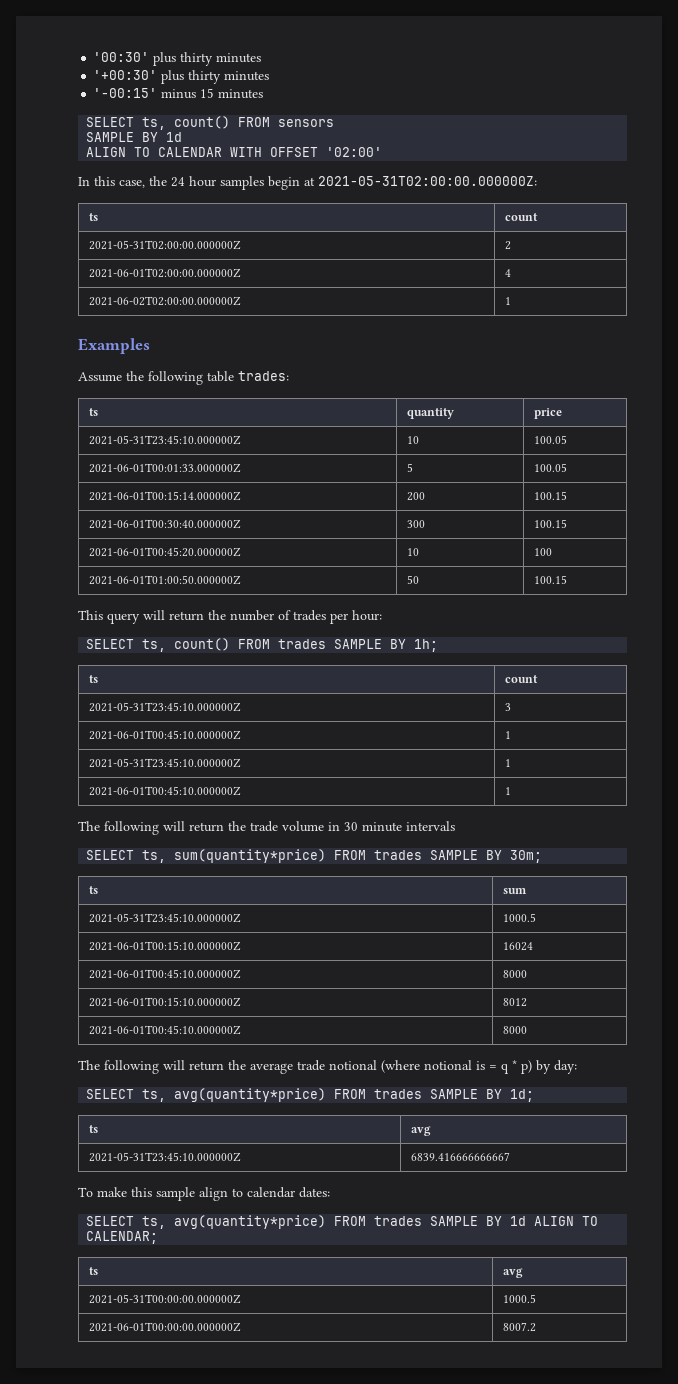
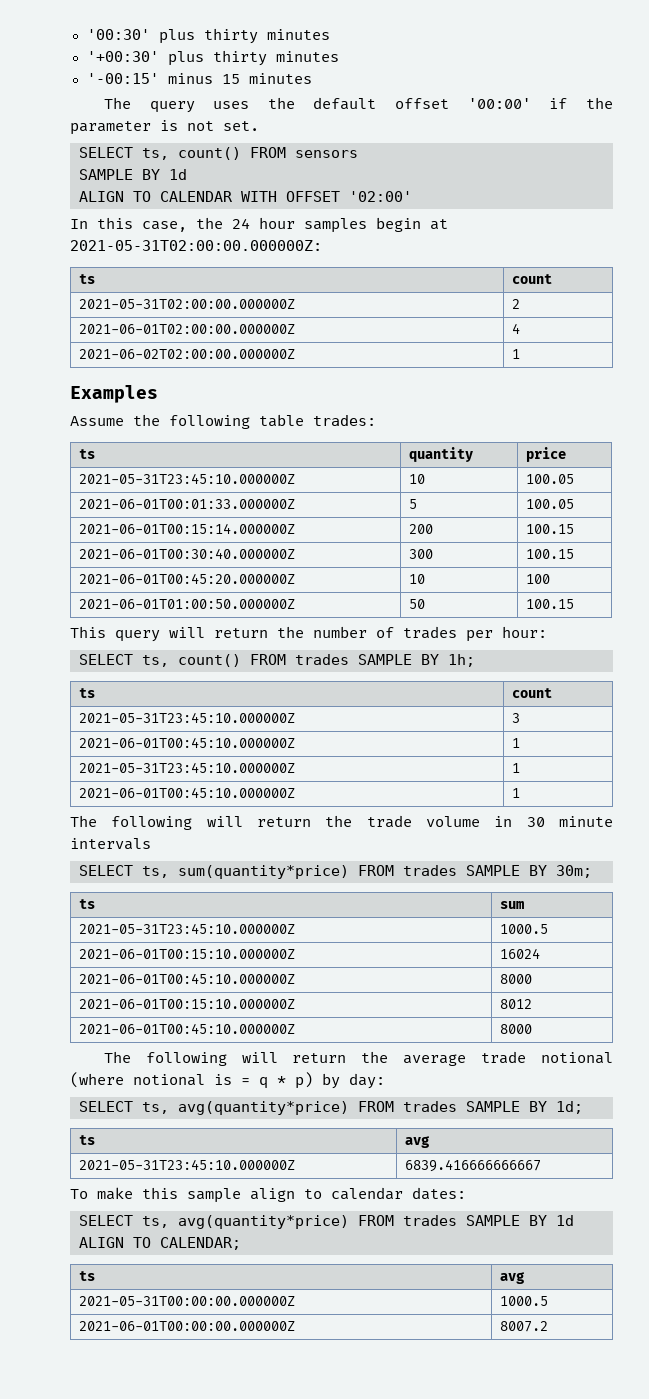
(264, 94) none -> [103,97,614,113] [70,120,259,135] // The query uses the default offset '00:00' if the parameter is not set.

